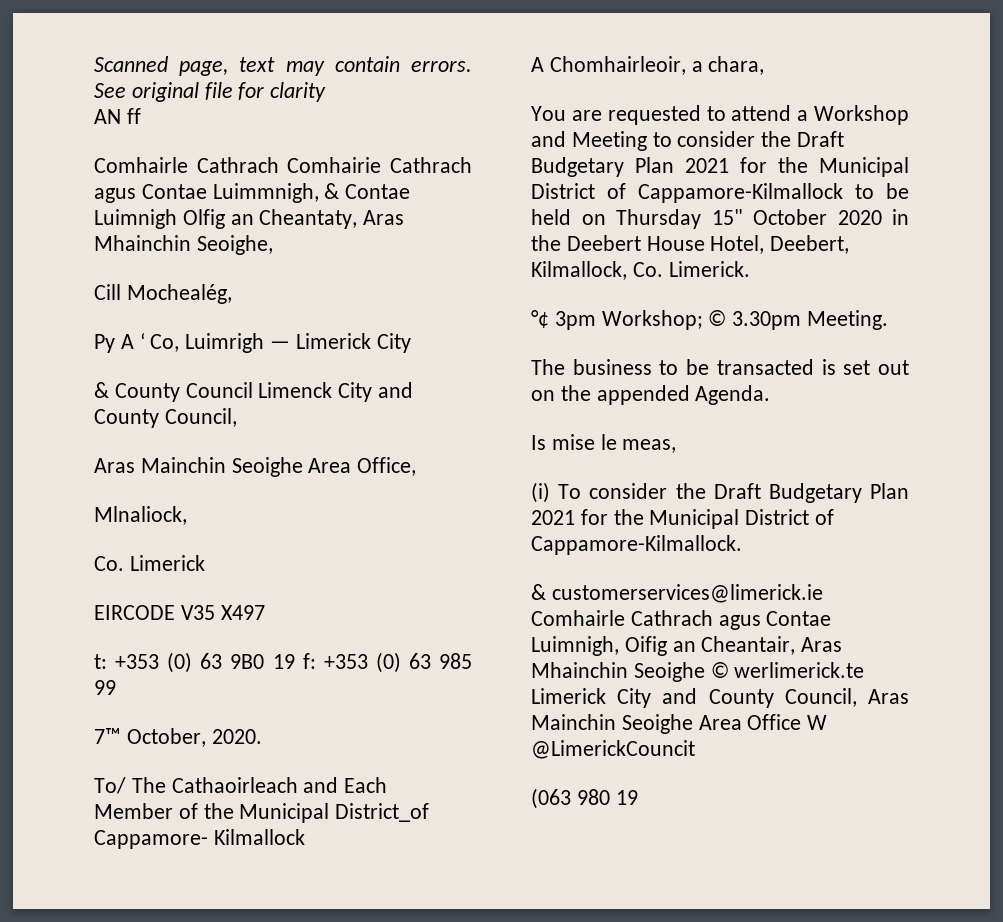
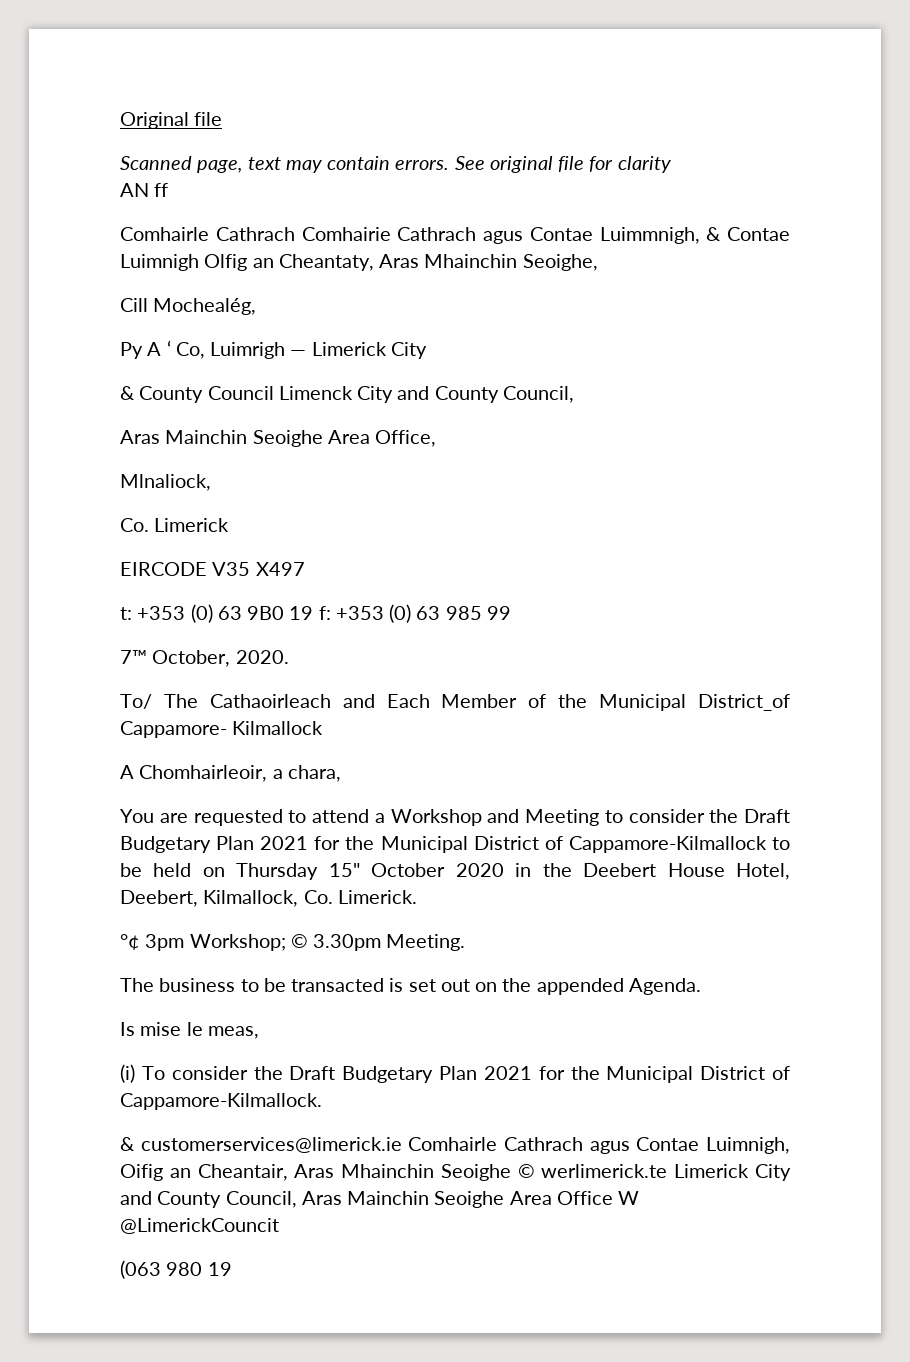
(94, 64) none -> [120,112,223,129] Original file //

